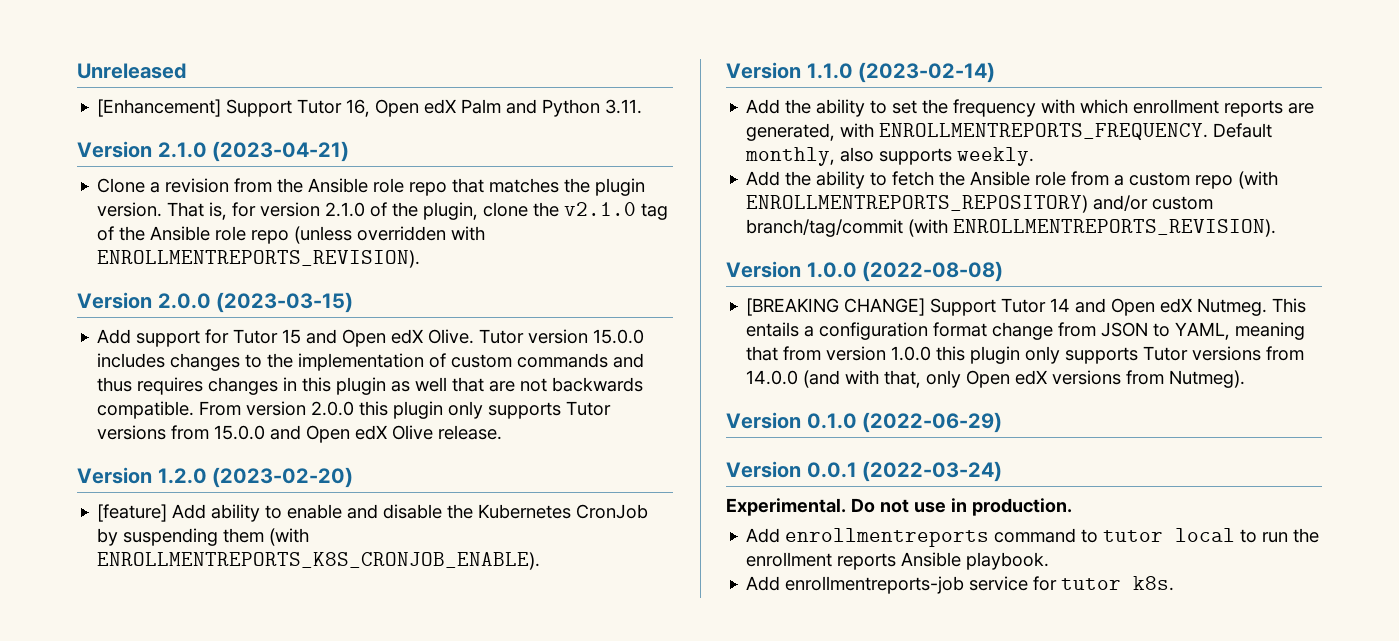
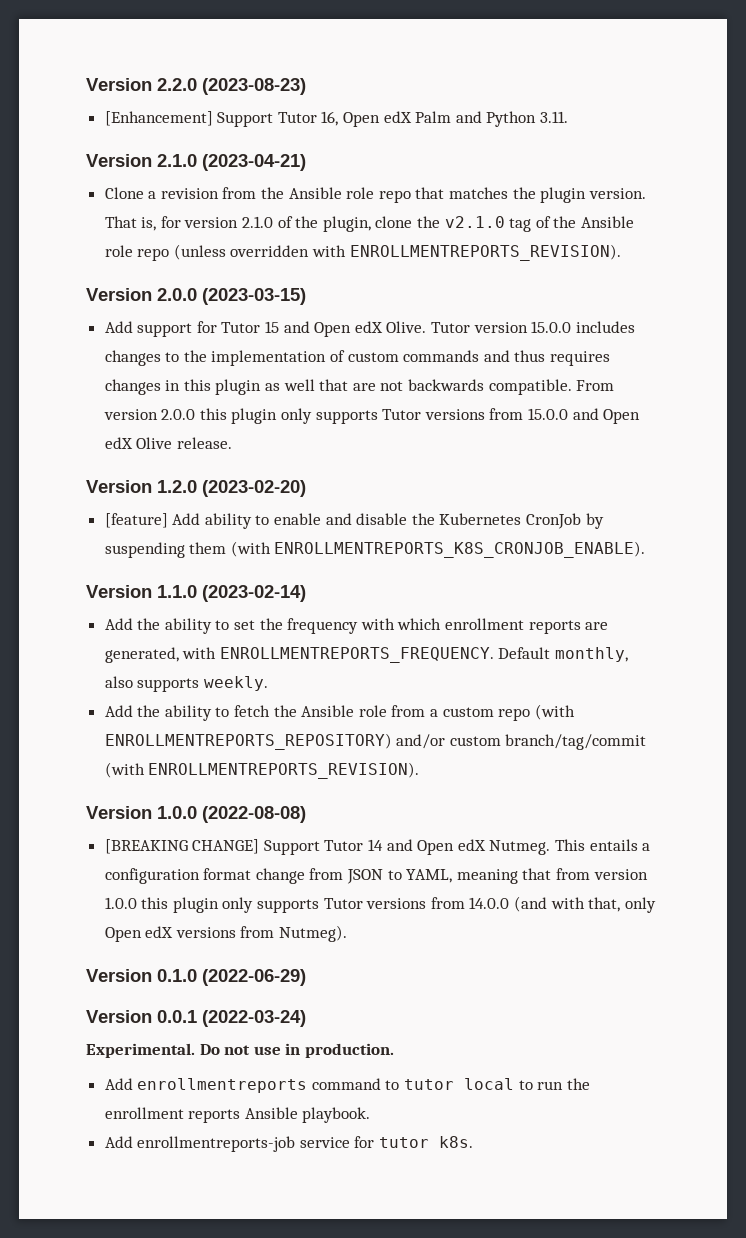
[77,63,187,79] Unreleased -> [86,78,306,95] Version 2.2.0 (2023-08-23)

